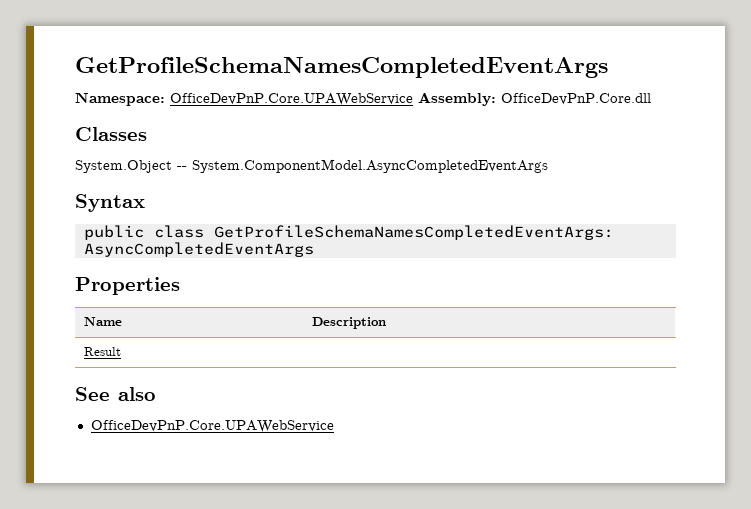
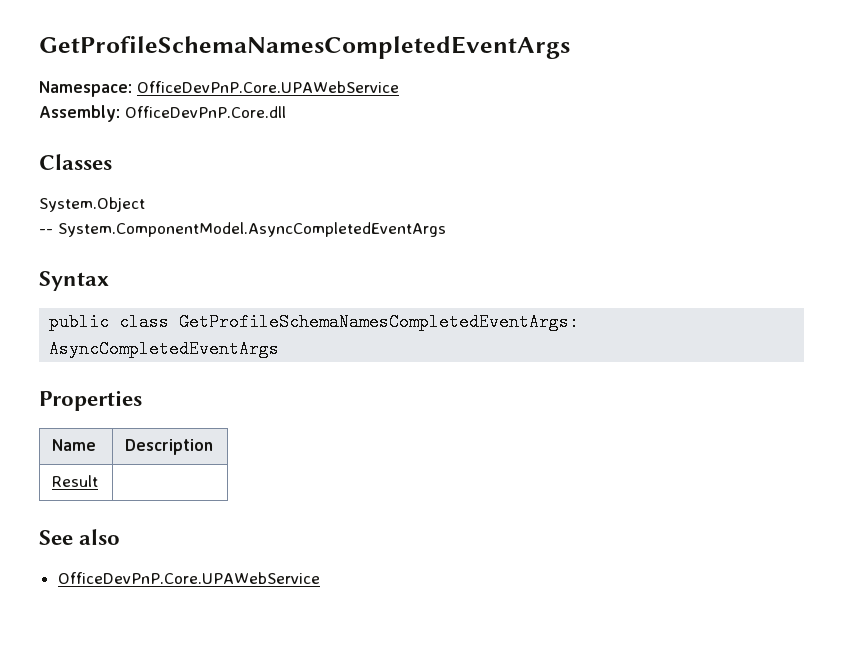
(413, 99) none -> (399, 87) //
(172, 166) none -> (145, 204) //

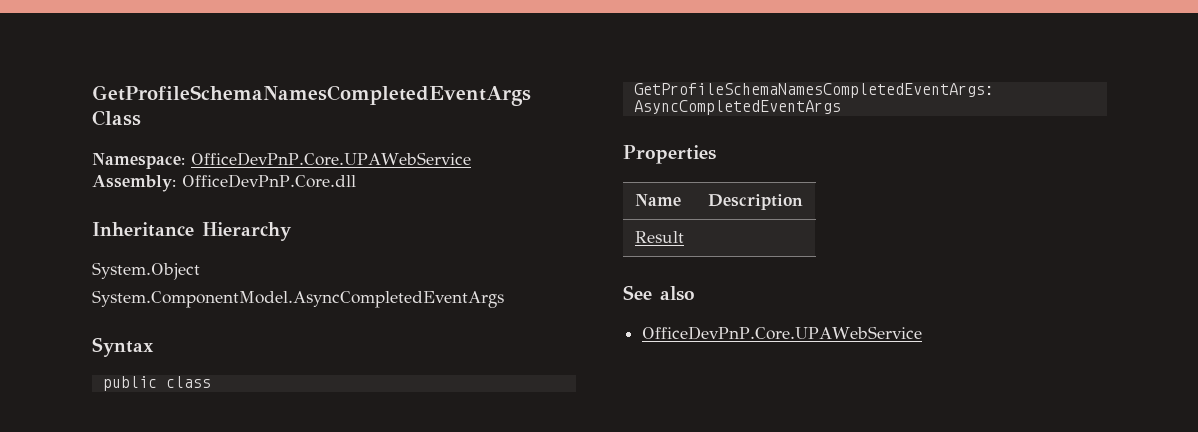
(570, 47) none -> [92,110,141,126] Class
[39,154,112,170] Classes -> [92,222,292,241] Inheritance Hierarchy
[39,229,53,234] -- -> (200, 271) none

